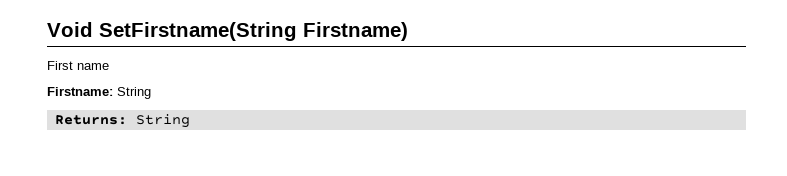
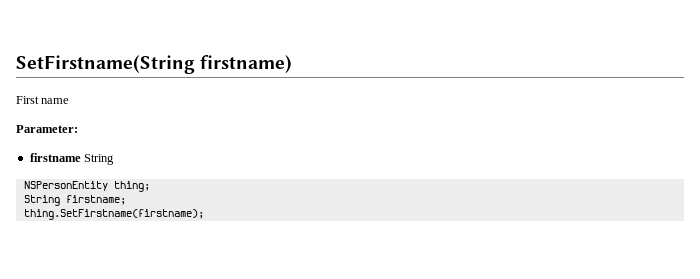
[47,22,408,41] Void SetFirstname(String Firstname) -> [16,55,293,74] SetFirstname(String firstname)
[47,87,113,96] Firstname: -> [16,125,78,133] [29,153,81,162] Parameter: // firstname
[54,114,190,128] Returns: String -> [23,181,150,192] [23,195,126,206] [23,209,204,220] NSPersonEntity thing; // String firstname; // thing.SetFirstname(firstname);

